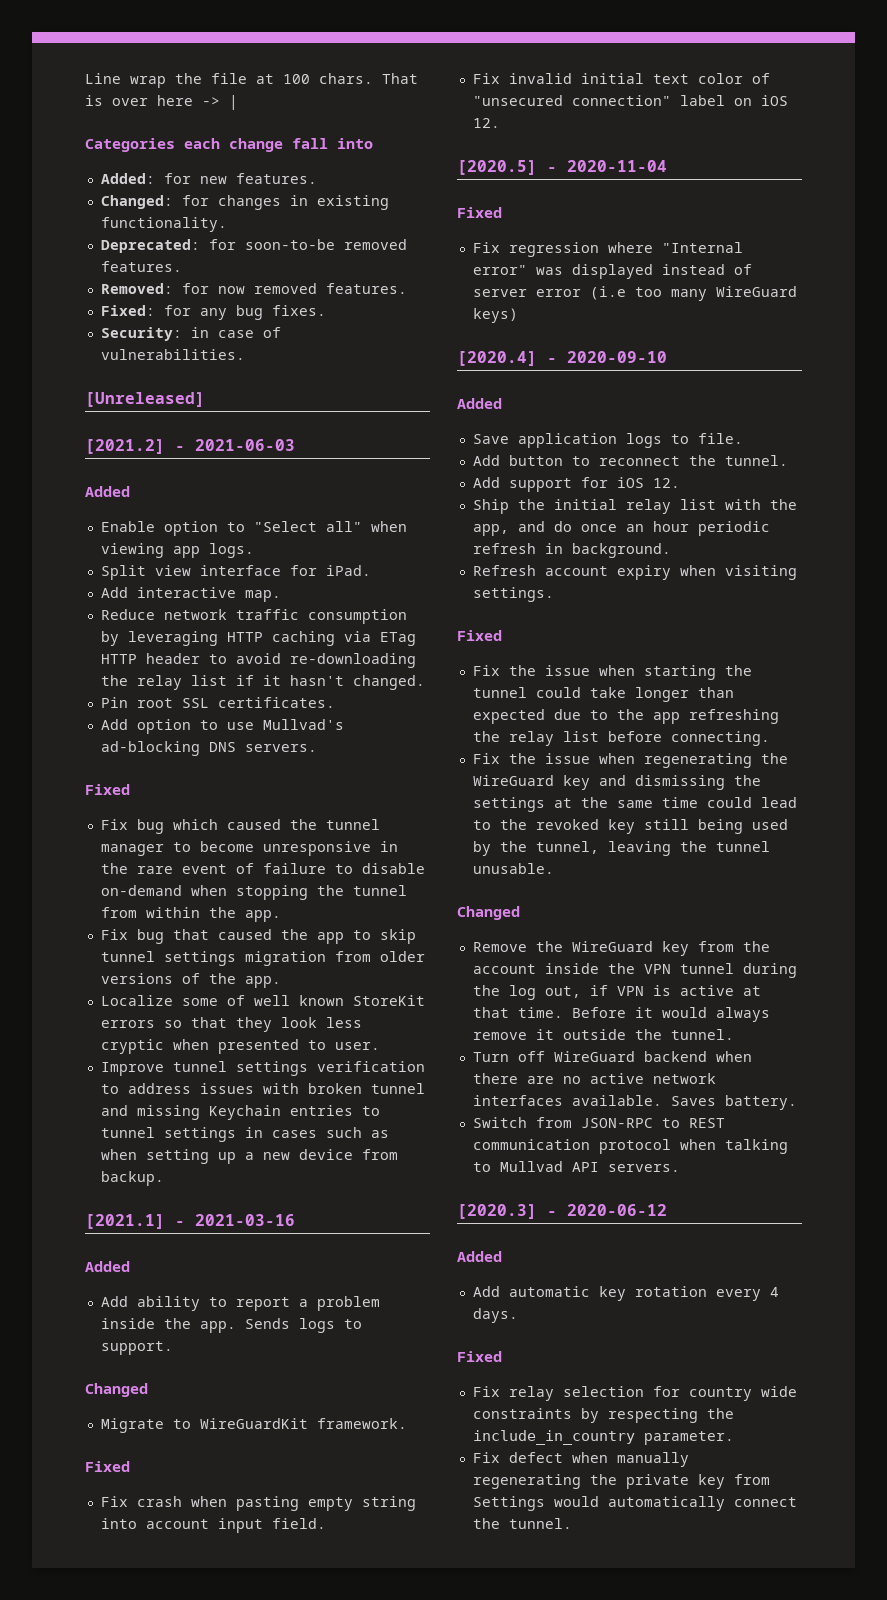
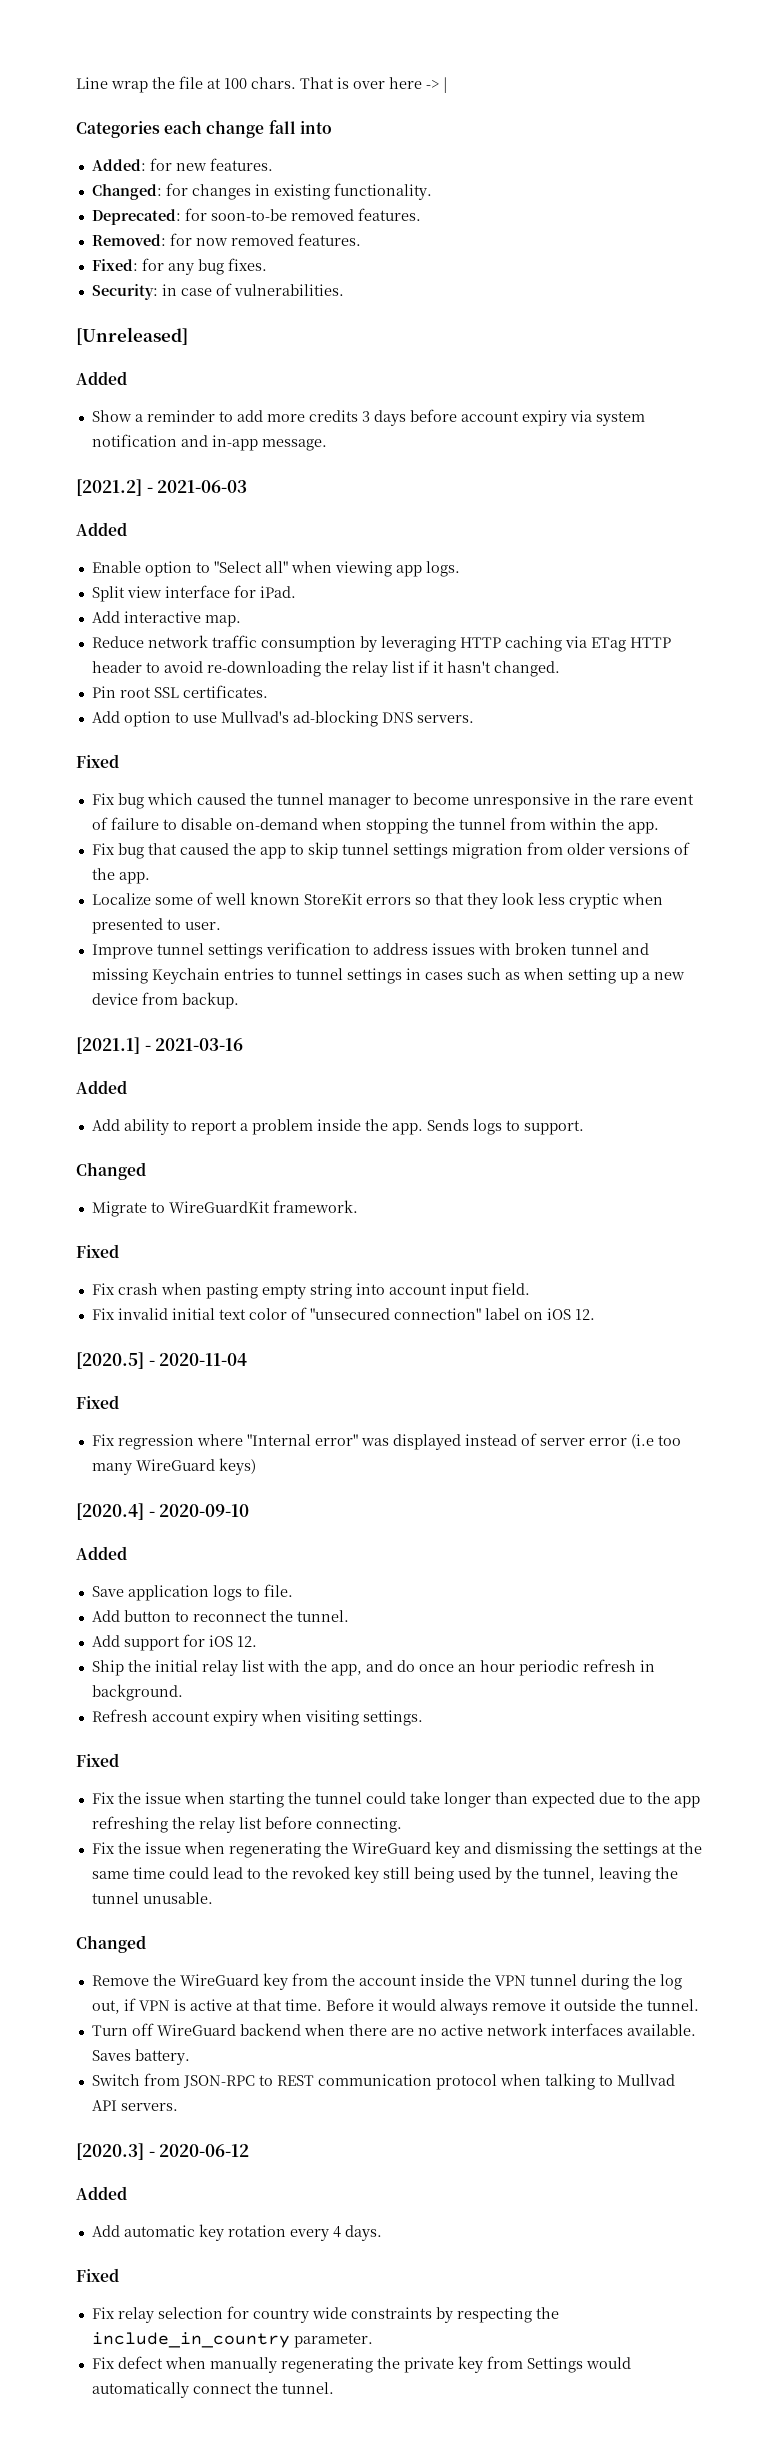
(205, 399) none -> [76,371,127,385] [91,409,645,426] [91,434,327,451] // Added // Show a reminder to add more credits 3 days before account expiry via system notification and in-app message.

